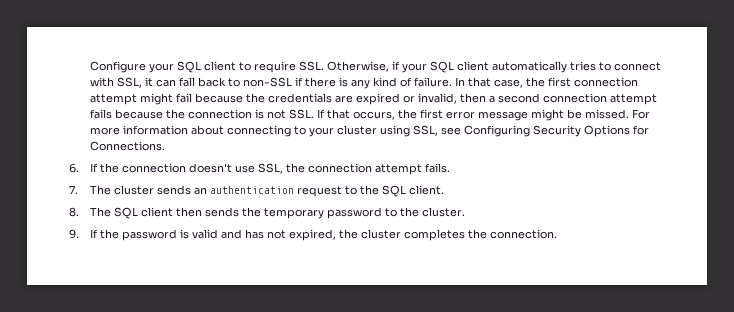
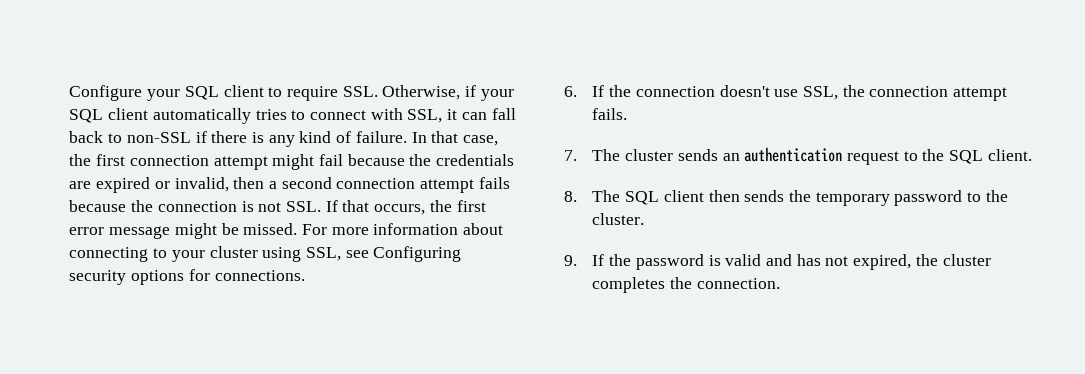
[533,125,650,137] [90,141,166,151] Security Options for Connections. -> [69,269,305,285] security options for connections.

